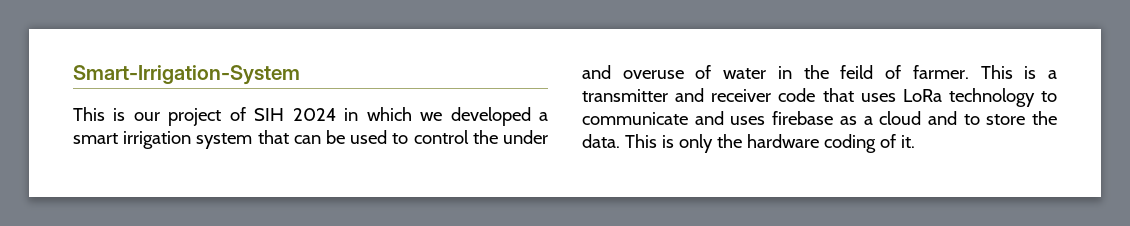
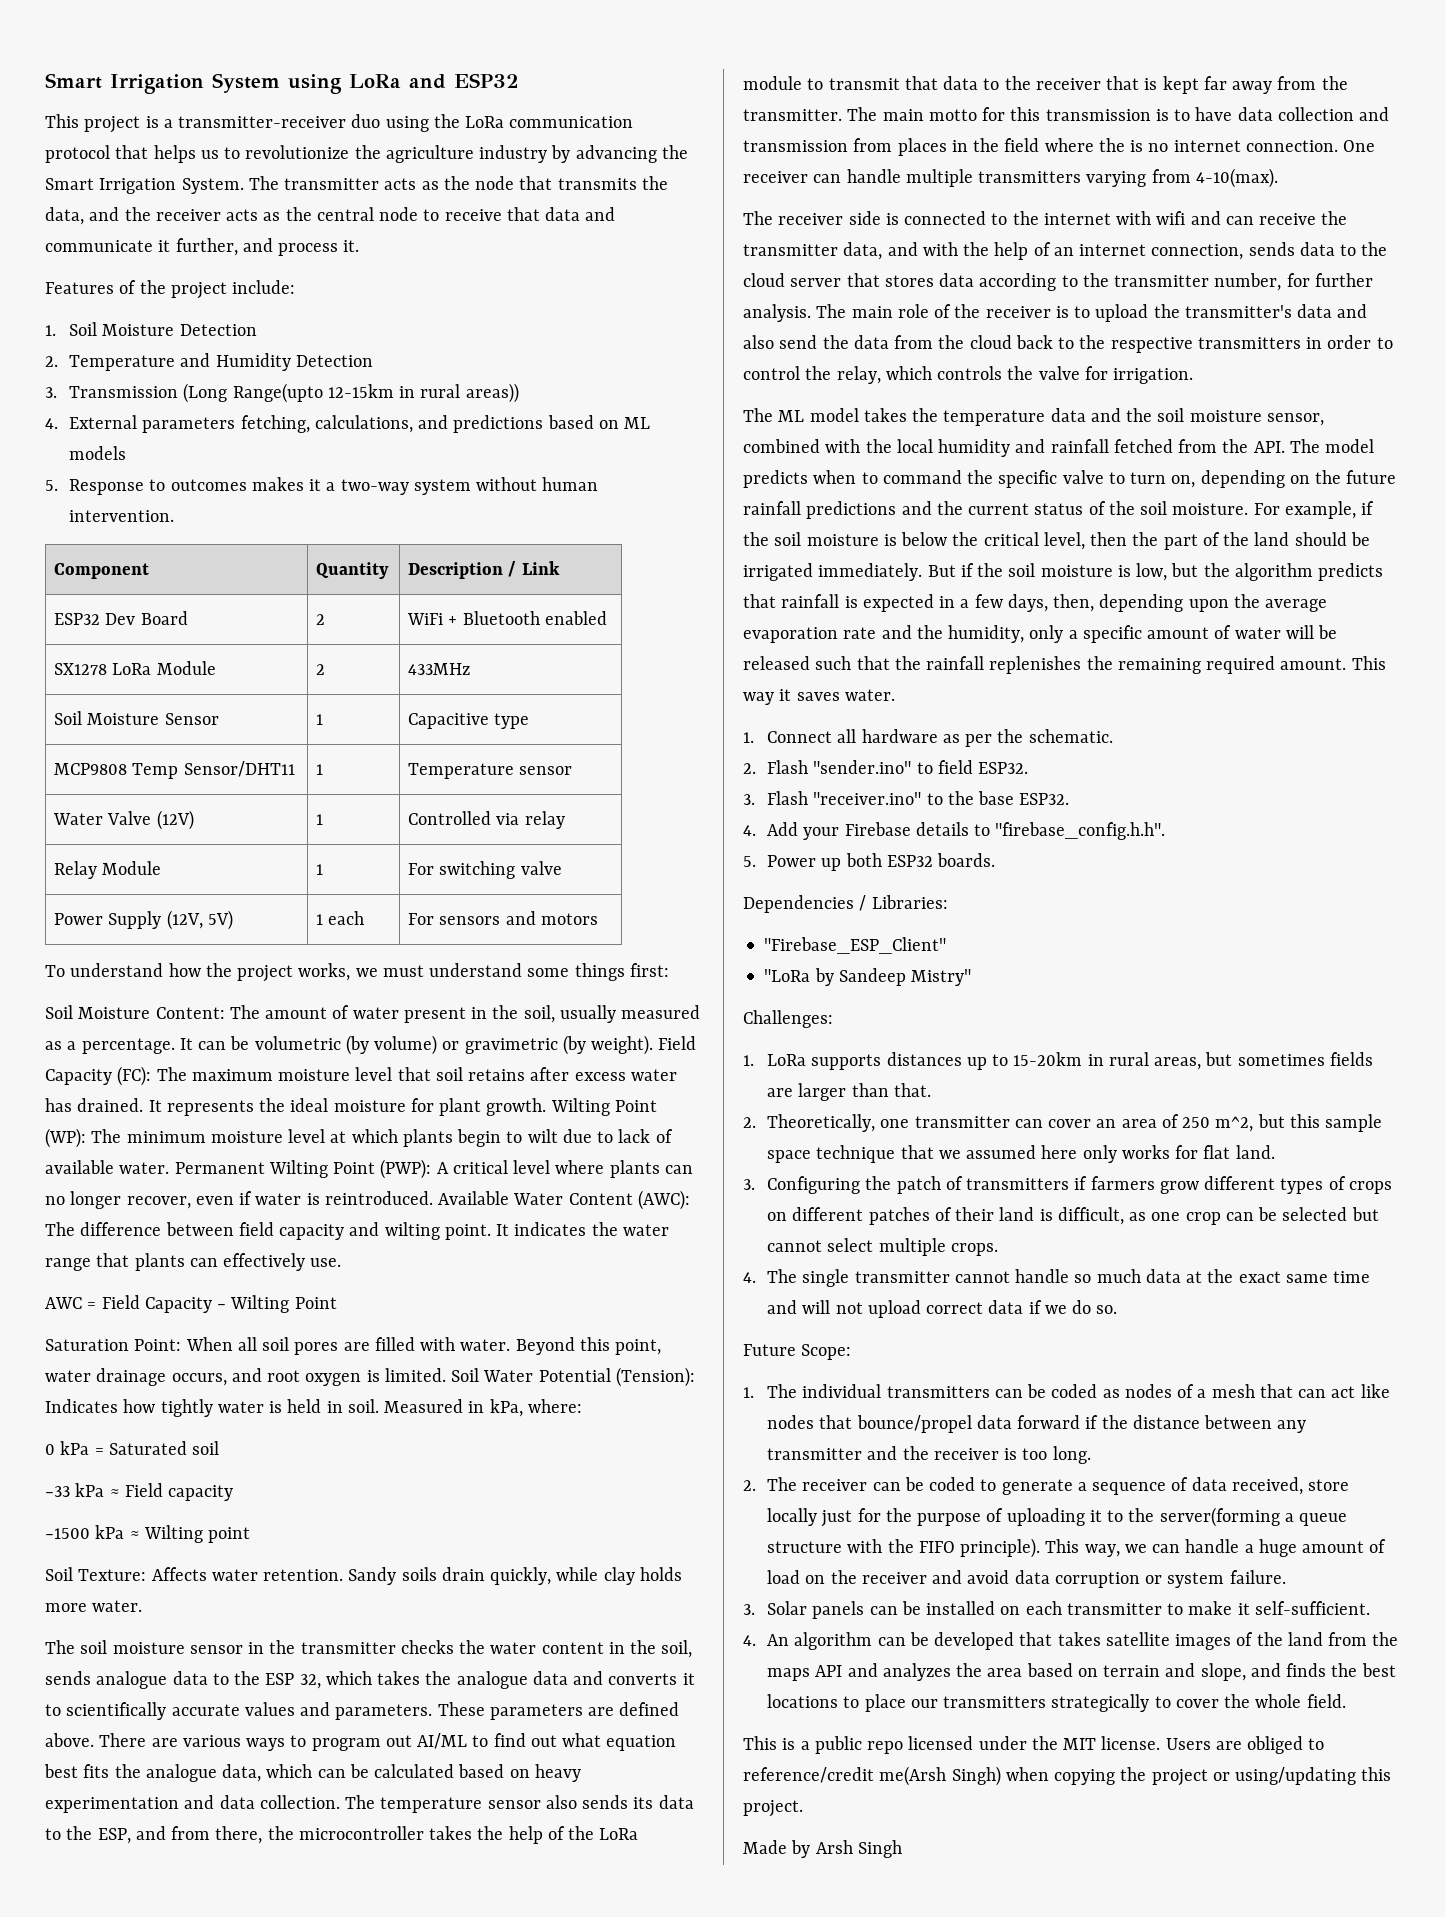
[73,65,300,85] [73,107,548,126] [73,130,548,149] [582,65,1057,79] [582,88,1057,107] [582,111,1057,125] [582,134,915,153] Smart-Irrigation-System // This is our project of SIH 2024 in which we developed a smart irrigation system that can be used to control the under and overuse of water in the feild of farmer. This is a transmitter and receiver code that uses LoRa technology to communicate and uses firebase as a cloud and to store the data. This is only the hardware coding of it. -> [45,73,519,94] [45,114,634,133] [45,145,688,163] [45,176,668,194] [45,207,616,225] [45,238,360,256] [45,280,296,299] [45,322,257,336] [45,353,373,371] [45,383,519,403] [45,415,651,433] [68,446,126,460] [45,477,599,495] [68,510,174,522] [54,563,150,579] [316,562,390,579] [408,561,560,579] [54,611,188,625] [316,614,326,625] [407,611,607,625] [54,661,216,675] [316,664,326,675] [408,663,471,675] [54,711,219,725] [316,714,324,725] [408,713,530,729] [54,761,295,779] [316,764,324,775] [408,763,573,779] [53,810,194,830] [316,814,324,825] [408,811,565,829] [54,861,162,879] [316,864,324,875] [408,861,562,879] [54,910,233,930] [316,911,365,925] [408,911,598,925] [45,963,669,982] [45,1005,701,1023] [45,1035,697,1055] [45,1066,677,1086] [45,1098,657,1116] [45,1128,673,1148] [45,1159,693,1179] [45,1190,690,1210] [45,1222,669,1240] [45,1253,342,1271] [45,1295,337,1313] [45,1337,662,1355] [45,1367,695,1387] [45,1399,582,1417] [45,1441,220,1455] [45,1483,234,1501] [45,1525,251,1543] [45,1567,682,1585] [45,1600,143,1612] [45,1640,693,1658] [45,1671,695,1689] [45,1702,680,1720] [45,1733,677,1751] [44,1764,581,1782] [45,1795,694,1813] [45,1826,639,1844] [743,76,1348,94] [743,107,1390,121] [743,138,1376,156] [743,168,1278,188] [743,211,1348,225] [743,242,1388,260] [743,273,1373,291] [743,304,1368,322] [743,335,1393,353] [743,366,1194,384] [743,408,1324,426] [743,439,1375,457] [743,470,1397,488] [743,501,1375,519] [743,532,1370,550] [743,563,1384,581] [743,594,1328,612] [743,625,1338,643] [743,656,1386,674] [743,689,895,705] [743,729,1113,747] [743,760,1029,774] [743,791,1070,805] [743,822,1166,840] [743,853,996,871] [743,895,948,913] [764,937,947,954] [764,968,972,986] [743,1010,833,1028] [743,1052,1373,1070] [766,1083,931,1101] [743,1114,1383,1132] [766,1145,1275,1163] [743,1176,1392,1194] [766,1207,1379,1225] [766,1238,998,1256] [743,1269,1371,1287] [766,1300,1118,1318] [743,1344,852,1360] [743,1384,1390,1398] [766,1415,1307,1433] [766,1446,1091,1464] [743,1477,1350,1495] [766,1507,1348,1527] [766,1538,1387,1558] [766,1570,1286,1588] [743,1601,1370,1619] [743,1632,1399,1650] [766,1663,1396,1681] [766,1694,1346,1712] [743,1736,1325,1754] [743,1766,1392,1786] [743,1800,803,1817] [743,1840,902,1858] Smart Irrigation System using LoRa and ESP32 // This project is a transmitter-receiver duo using the LoRa communication protocol that helps us to revolutionize the agriculture industry by advancing the Smart Irrigation System. The transmitter acts as the node that transmits the data, and the receiver acts as the central node to receive that data and communicate it further, and process it. // Features of the project include: // 1. Soil Moisture Detection // 2. Temperature and Humidity Detection // 3. Transmission (Long Range(upto 12-15km in rural areas)) // 4. External parameters fetching, calculations, and predictions based on ML models // 5. Response to outcomes makes it a two-way system without human intervention. // Component | Quantity | Description / Link // ESP32 Dev Board | 2 | WiFi + Bluetooth enabled // SX1278 LoRa Module | 2 | 433MHz // Soil Moisture Sensor | 1 | Capacitive type // MCP9808 Temp Sensor/DHT11 | 1 | Temperature sensor // Water Valve (12V) | 1 | Controlled via relay // Relay Module | 1 | For switching valve // Power Supply (12V, 5V) | 1 each | For sensors and motors // To understand how the project works, we must understand some things first: // Soil Moisture Content: The amount of water present in the soil, usually measured as a percentage. It can be volumetric (by volume) or gravimetric (by weight). Field Capacity (FC): The maximum moisture level that soil retains after excess water has drained. It represents the ideal moisture for plant growth. Wilting Point (WP): The minimum moisture level at which plants begin to wilt due to lack of available water. Permanent Wilting Point (PWP): A critical level where plants can no longer recover, even if water is reintroduced. Available Water Content (AWC): The difference between field capacity and wilting point. It indicates the water range that plants can effectively use. // AWC = Field Capacity − Wilting Point // Saturation Point: When all soil pores are filled with water. Beyond this point, water drainage occurs, and root oxygen is limited. Soil Water Potential (Tension): Indicates how tightly water is held in soil. Measured in kPa, where: // 0 kPa = Saturated soil // −33 kPa ≈ Field capacity // −1500 kPa ≈ Wilting point // Soil Texture: Affects water retention. Sandy soils drain quickly, while clay holds more water. // The soil moisture sensor in the transmitter checks the water content in the soil, sends analogue data to the ESP 32, which takes the analogue data and converts it to scientifically accurate values and parameters. These parameters are defined above. There are various ways to program out AI/ML to find out what equation best fits the analogue data, which can be calculated based on heavy experimentation and data collection. The temperature sensor also sends its data to the ESP, and from there, the microcontroller takes the help of the LoRa module to transmit that data to the receiver that is kept far away from the transmitter. The main motto for this transmission is to have data collection and transmission from places in the field where the is no internet connection. One receiver can handle multiple transmitters varying from 4-10(max). // The receiver side is connected to the internet with wifi and can receive the transmitter data, and with the help of an internet connection, sends data to the cloud server that stores data according to the transmitter number, for further analysis. The main role of the receiver is to upload the transmitter's data and also send the data from the cloud back to the respective transmitters in order to control the relay, which controls the valve for irrigation. // The ML model takes the temperature data and the soil moisture sensor, combined with the local humidity and rainfall fetched from the API. The model predicts when to command the specific valve to turn on, depending on the future rainfall predictions and the current status of the soil moisture. For example, if the soil moisture is below the critical level, then the part of the land should be irrigated immediately. But if the soil moisture is low, but the algorithm predicts that rainfall is expected in a few days, then, depending upon the average evaporation rate and the humidity, only a specific amount of water will be released such that the rainfall replenishes the remaining required amount. This way it saves water. // 1. Connect all hardware as per the schematic. // 2. Flash "sender.ino" to field ESP32. // 3. Flash "receiver.ino" to the base ESP32. // 4. Add your Firebase details to "firebase_config.h.h". // 5. Power up both ESP32 boards. // Dependencies / Libraries: // "Firebase_ESP_Client" // "LoRa by Sandeep Mistry" // Challenges: // 1. LoRa supports distances up to 15-20km in rural areas, but sometimes fields are larger than that. // 2. Theoretically, one transmitter can cover an area of 250 m^2, but this sample space technique that we assumed here only works for flat land. // 3. Configuring the patch of transmitters if farmers grow different types of crops on different patches of their land is difficult, as one crop can be selected but cannot select multiple crops. // 4. The single transmitter cannot handle so much data at the exact same time and will not upload correct data if we do so. // Future Scope: // 1. The individual transmitters can be coded as nodes of a mesh that can act like nodes that bounce/propel data forward if the distance between any transmitter and the receiver is too long. // 2. The receiver can be coded to generate a sequence of data received, store locally just for the purpose of uploading it to the server(forming a queue structure with the FIFO principle). This way, we can handle a huge amount of load on the receiver and avoid data corruption or system failure. // 3. Solar panels can be installed on each transmitter to make it self-sufficient. // 4. An algorithm can be developed that takes satellite images of the land from the maps API and analyzes the area based on terrain and slope, and finds the best locations to place our transmitters strategically to cover the whole field. // This is a public repo licensed under the MIT license. Users are obliged to reference/credit me(Arsh Singh) when copying the project or using/updating this project. // Made by Arsh Singh

